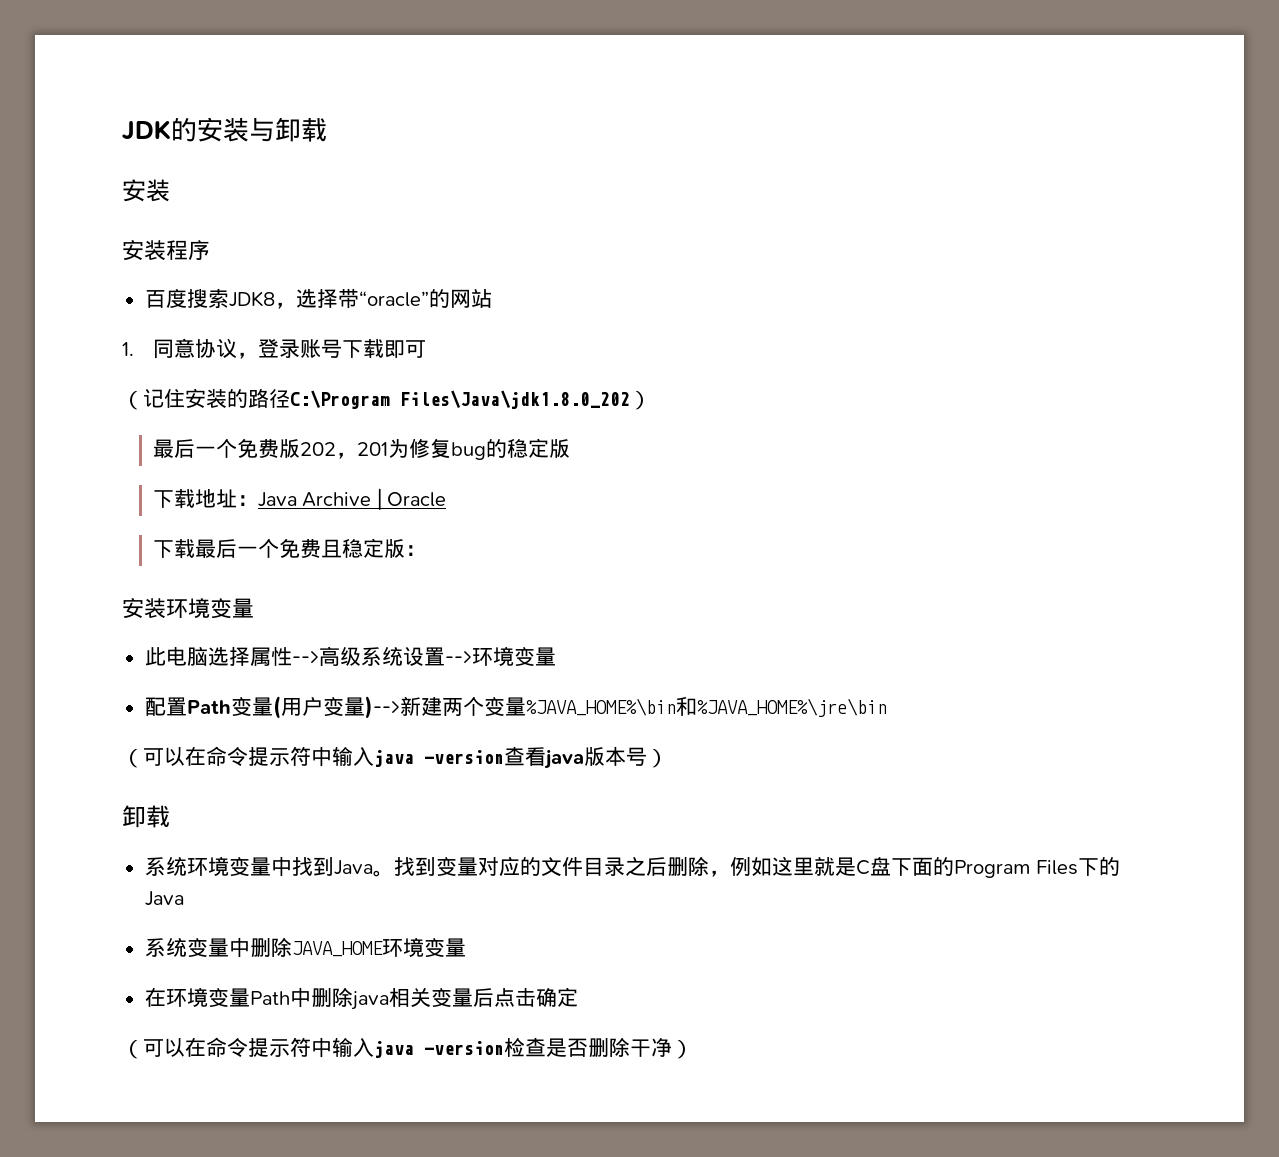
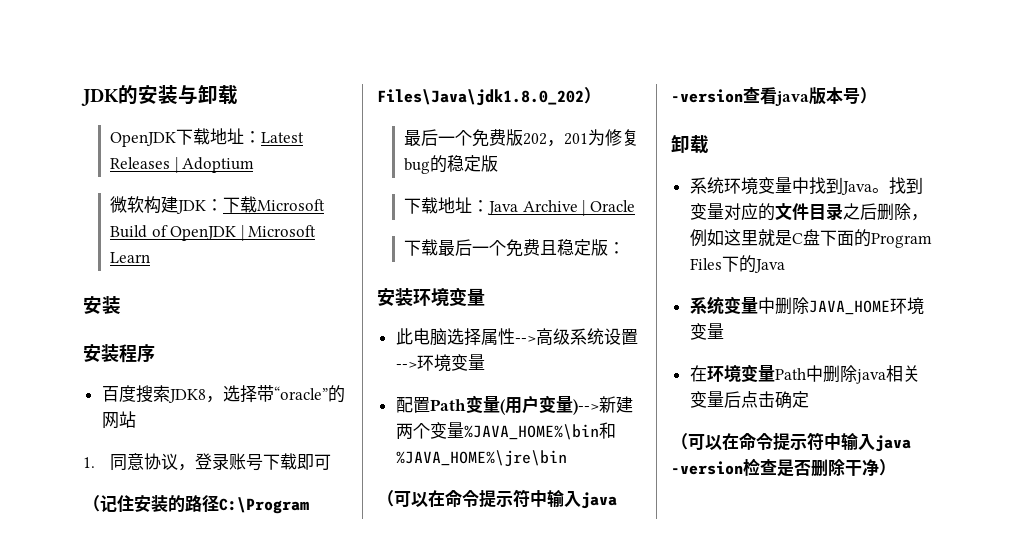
(327, 129) none -> [110,128,305,147] [110,157,255,173] [110,196,326,214] [110,225,317,241] [110,252,151,263] // OpenJDK下载地址：Latest Releases | Adoptium // 微软构建JDK：下载Microsoft Build of OpenJDK | Microsoft Learn

